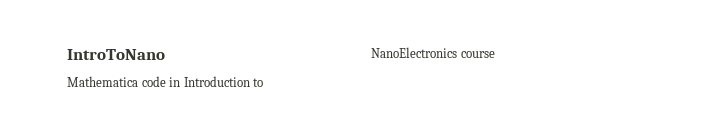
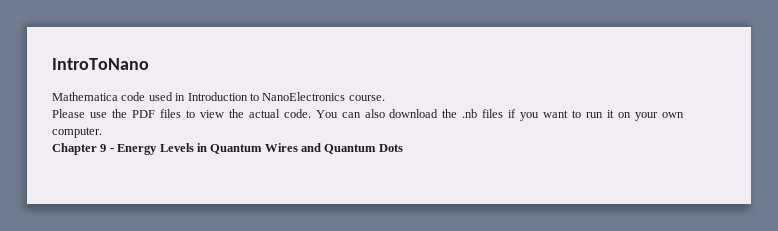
(166, 81) none -> [148,92,173,101] used
[460,51,495,58] course -> [348,95,385,101] [52,109,684,121] [52,127,102,138] [52,143,403,155] course. // Please use the PDF files to view the actual code. You can also download the .nb files if you want to run it on your own computer. // Chapter 9 - Energy Levels in Quantum Wires and Quantum Dots

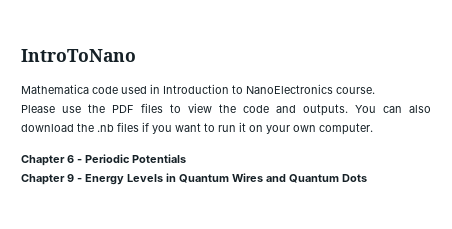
[248,109,311,118] actual code. -> [243,104,348,116] code and outputs.
(102, 132) none -> [21,154,186,166] // Chapter 6 - Periodic Potentials

